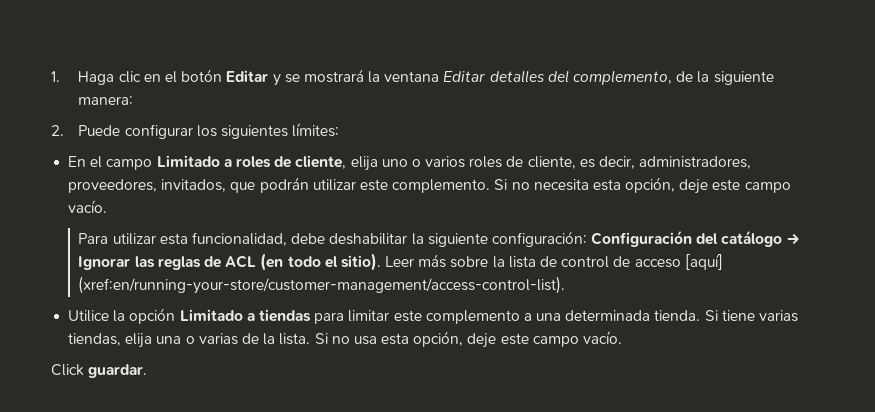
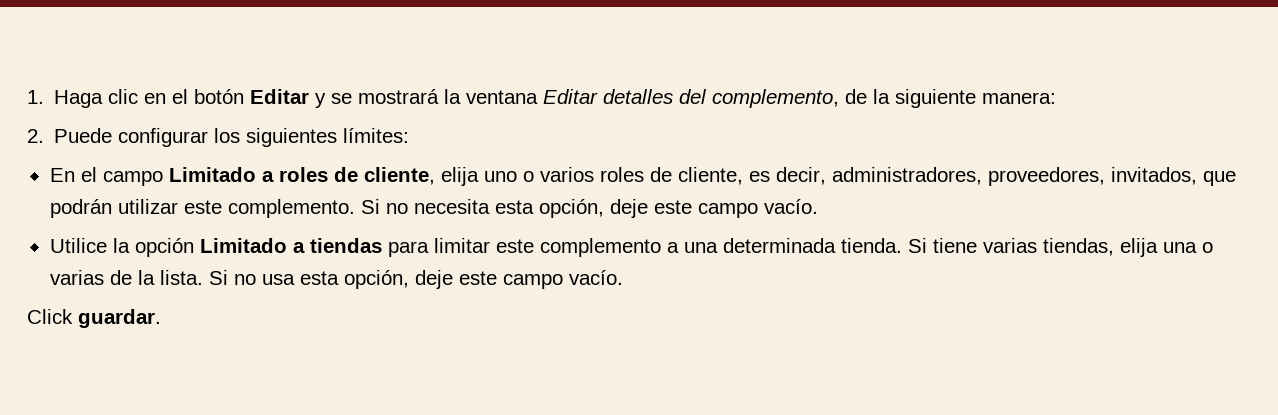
[78,230,799,247] [78,253,723,271] [78,276,566,294] // Para utilizar esta funcionalidad, debe deshabilitar la siguiente configuración: Configuración del catálogo → Ignorar las reglas de ACL (en todo el sitio). Leer más sobre la lista de control de acceso [aquí] (xref:en/running-your-store/customer-management/access-control-list). -> (818, 206) none

